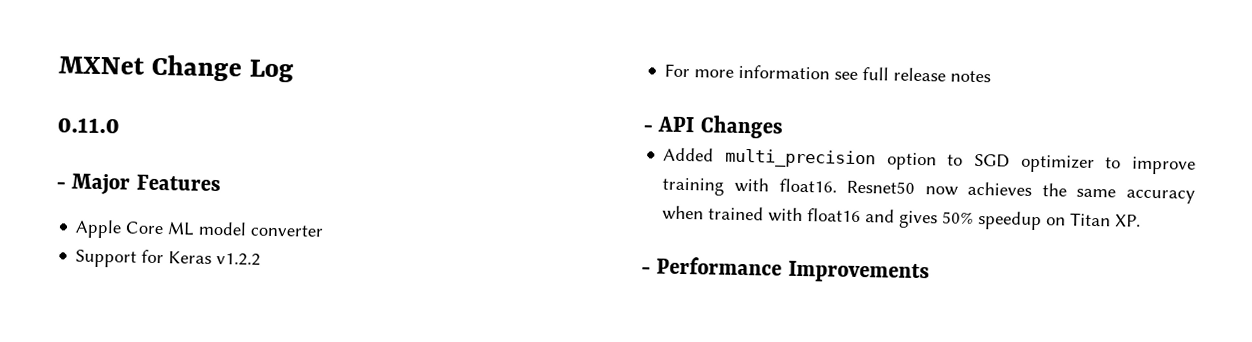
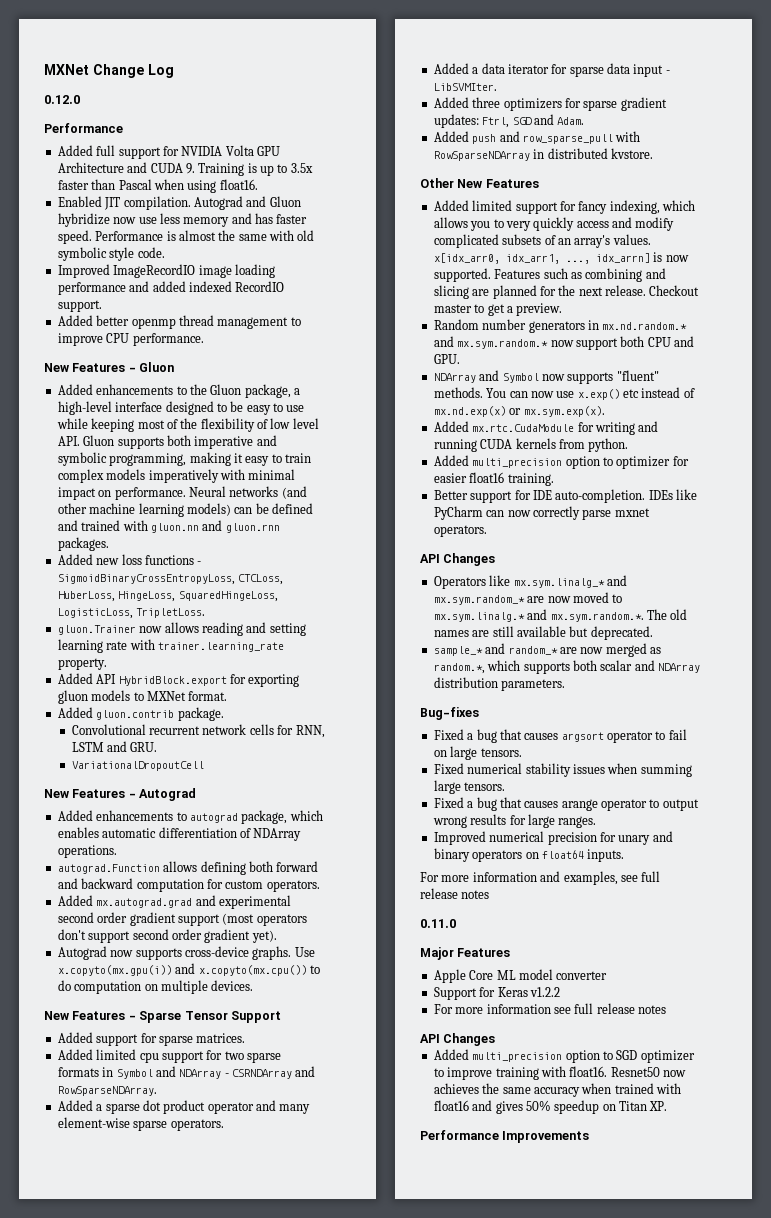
(294, 71) none -> [44,95,80,104] [44,123,123,133] [57,145,280,159] [57,162,313,176] [57,179,258,193] [57,196,301,210] [57,213,308,227] [57,230,315,244] [57,247,165,261] [57,264,275,278] [57,281,285,295] [57,300,102,312] [57,315,301,329] [57,333,204,346] [44,362,175,372] [57,384,300,398] [57,401,305,415] [56,418,319,432] [57,435,277,449] [57,452,311,466] [57,469,296,483] [57,486,307,500] [57,503,313,517] [57,520,280,533] [57,537,109,551] [57,554,202,565] [57,574,284,585] [57,591,278,602] [57,608,206,619] [57,622,306,636] [57,639,284,653] [57,658,107,670] [57,673,300,687] [57,690,228,704] [57,707,224,721] [71,724,325,738] [71,741,158,752] [71,761,204,771] [44,788,197,801] [57,810,323,824] [57,827,302,841] [57,845,117,858] [57,861,319,875] [57,878,320,892] [57,895,291,909] [57,912,307,926] [57,929,277,943] [57,946,315,960] [57,963,320,976] [57,980,254,994] [44,1011,281,1023] [57,1032,246,1046] [57,1049,281,1063] [57,1066,316,1079] [57,1086,157,1096] [57,1100,311,1114] [57,1117,224,1131] [433,63,670,77] [433,83,497,91] [433,97,667,111] [433,114,585,128] [433,131,641,144] [433,148,653,161] [420,178,539,188] [433,200,695,214] [433,217,675,231] [433,234,651,248] [433,252,689,264] [433,268,666,282] [433,285,700,299] [433,303,563,316] [433,319,688,333] [433,336,694,350] [433,354,460,364] [433,370,659,384] [433,387,695,400] [433,406,605,417] [433,421,659,435] [433,438,629,452] [433,455,689,469] [433,472,554,486] [433,489,697,503] [433,506,650,520] [433,525,487,537] [420,553,496,566] [433,575,627,589] [433,592,623,605] [433,609,688,622] [433,626,653,640] [433,643,661,657] [433,660,700,674] [433,677,566,691] [420,707,479,720] [433,729,687,743] [433,746,522,760] [433,763,692,777] [433,780,506,794] [433,797,699,811] [432,814,597,828] [433,831,673,845] [433,848,625,862] [420,871,661,885] [420,888,490,899] // 0.12.0 // Performance // Added full support for NVIDIA Volta GPU Architecture and CUDA 9. Training is up to 3.5x faster than Pascal when using float16. // Enabled JIT compilation. Autograd and Gluon hybridize now use less memory and has faster speed. Performance is almost the same with old symbolic style code. // Improved ImageRecordIO image loading performance and added indexed RecordIO support. // Added better openmp thread management to improve CPU performance. // New Features - Gluon // Added enhancements to the Gluon package, a high-level interface designed to be easy to use while keeping most of the flexibility of low level API. Gluon supports both imperative and symbolic programming, making it easy to train complex models imperatively with minimal impact on performance. Neural networks (and other machine learning models) can be defined and trained with gluon.nn and gluon.rnn packages. // Added new loss functions - SigmoidBinaryCrossEntropyLoss, CTCLoss, HuberLoss, HingeLoss, SquaredHingeLoss, LogisticLoss, TripletLoss. // gluon.Trainer now allows reading and setting learning rate with trainer.learning_rate property. // Added API HybridBlock.export for exporting gluon models to MXNet format. // Added gluon.contrib package. // Convolutional recurrent network cells for RNN, LSTM and GRU. // VariationalDropoutCell // New Features - Autograd // Added enhancements to autograd package, which enables automatic differentiation of NDArray operations. // autograd.Function allows defining both forward and backward computation for custom operators. // Added mx.autograd.grad and experimental second order gradient support (most operators don't support second order gradient yet). // Autograd now supports cross-device graphs. Use x.copyto(mx.gpu(i)) and x.copyto(mx.cpu()) to do computation on multiple devices. // New Features - Sparse Tensor Support // Added support for sparse matrices. // Added limited cpu support for two sparse formats in Symbol and NDArray - CSRNDArray and RowSparseNDArray. // Added a sparse dot product operator and many element-wise sparse operators. // Added a data iterator for sparse data input - LibSVMIter. // Added three optimizers for sparse gradient updates: Ftrl, SGD and Adam. // Added push and row_sparse_pull with RowSparseNDArray in distributed kvstore. // Other New Features // Added limited support for fancy indexing, which allows you to very quickly access and modify complicated subsets of an array's values. x[idx_arr0, idx_arr1, ..., idx_arrn] is now supported. Features such as combining and slicing are planned for the next release. Checkout master to get a preview. // Random number generators in mx.nd.random.* and mx.sym.random.* now support both CPU and GPU. // NDArray and Symbol now supports "fluent" methods. You can now use x.exp() etc instead of mx.nd.exp(x) or mx.sym.exp(x). // Added mx.rtc.CudaModule for writing and running CUDA kernels from python. // Added multi_precision option to optimizer for easier float16 training. // Better support for IDE auto-completion. IDEs like PyCharm can now correctly parse mxnet operators. // API Changes // Operators like mx.sym.linalg_* and mx.sym.random_* are now moved to mx.sym.linalg.* and mx.sym.random.*. The old names are still available but deprecated. // sample_* and random_* are now merged as random.*, which supports both scalar and NDArray distribution parameters. // Bug-fixes // Fixed a bug that causes argsort operator to fail on large tensors. // Fixed numerical stability issues when summing large tensors. // Fixed a bug that causes arange operator to output wrong results for large ranges. // Improved numerical precision for unary and binary operators on float64 inputs. // For more information and examples, see full release notes
[56,181,66,189] - -> (456, 923) none
[643,124,653,132] - -> (666, 1009) none
[641,266,651,274] - -> (668, 1106) none

